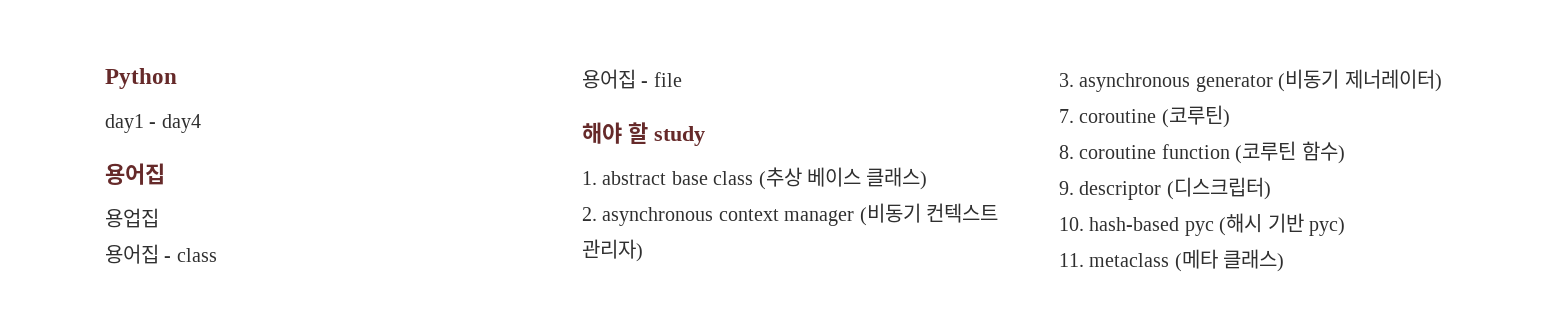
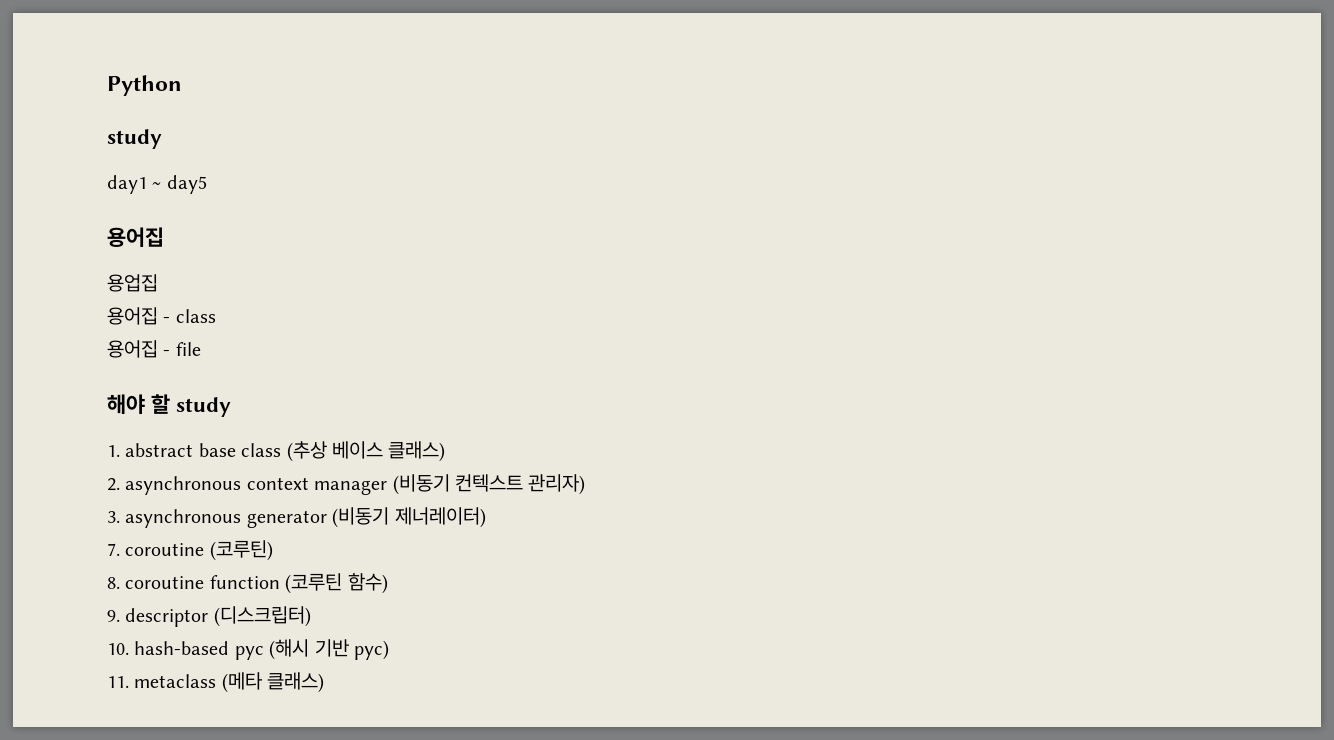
(177, 78) none -> [107,129,162,149] // study
[149,114,201,133] - day4 -> [152,175,207,194] ~ day5

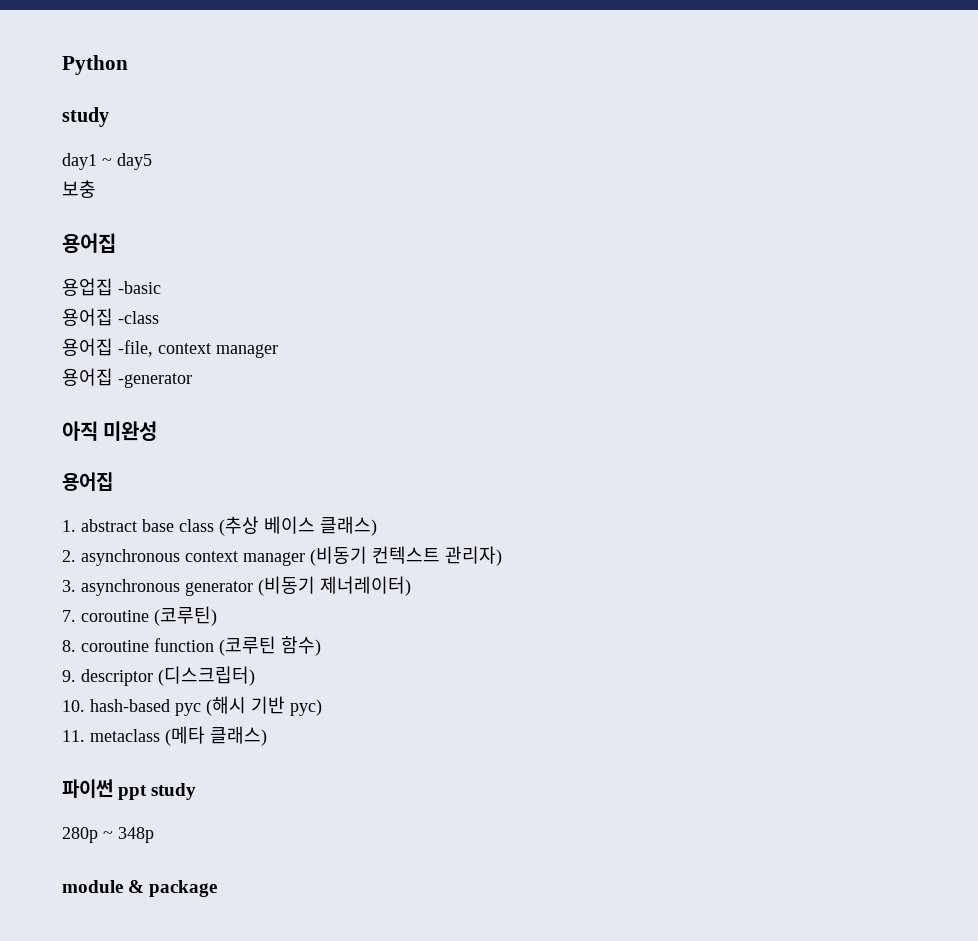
(207, 184) none -> [62,180,96,198] // 보충
[107,307,216,325] [107,340,201,358] [107,394,231,417] // 용어집 - class // 용어집 - file // 해야 할 study -> [118,281,161,294] [62,308,159,326] [62,338,278,358] [62,368,192,388] [62,421,158,441] [62,472,113,491] -basic // 용어집 -class // 용어집 -file, context manager // 용어집 -generator // 아직 미완성 // 용어집
(325, 682) none -> [62,779,197,800] [62,827,154,843] [62,880,218,897] // 파이썬 ppt study // 280p ~ 348p // module & package

